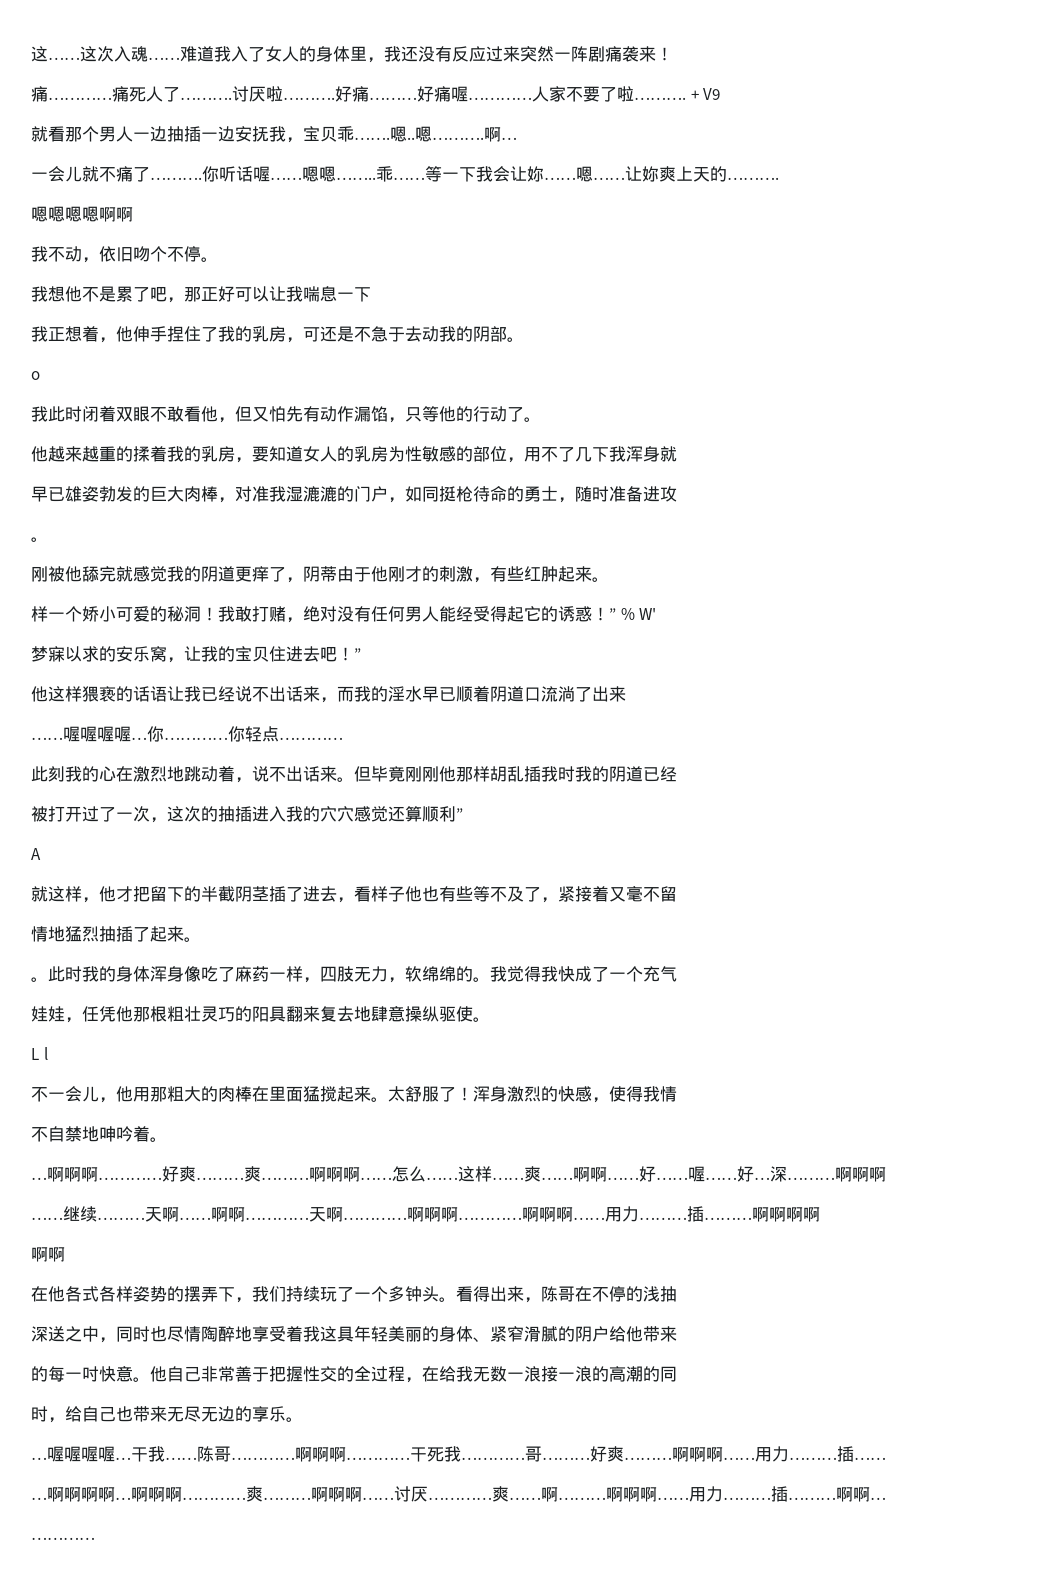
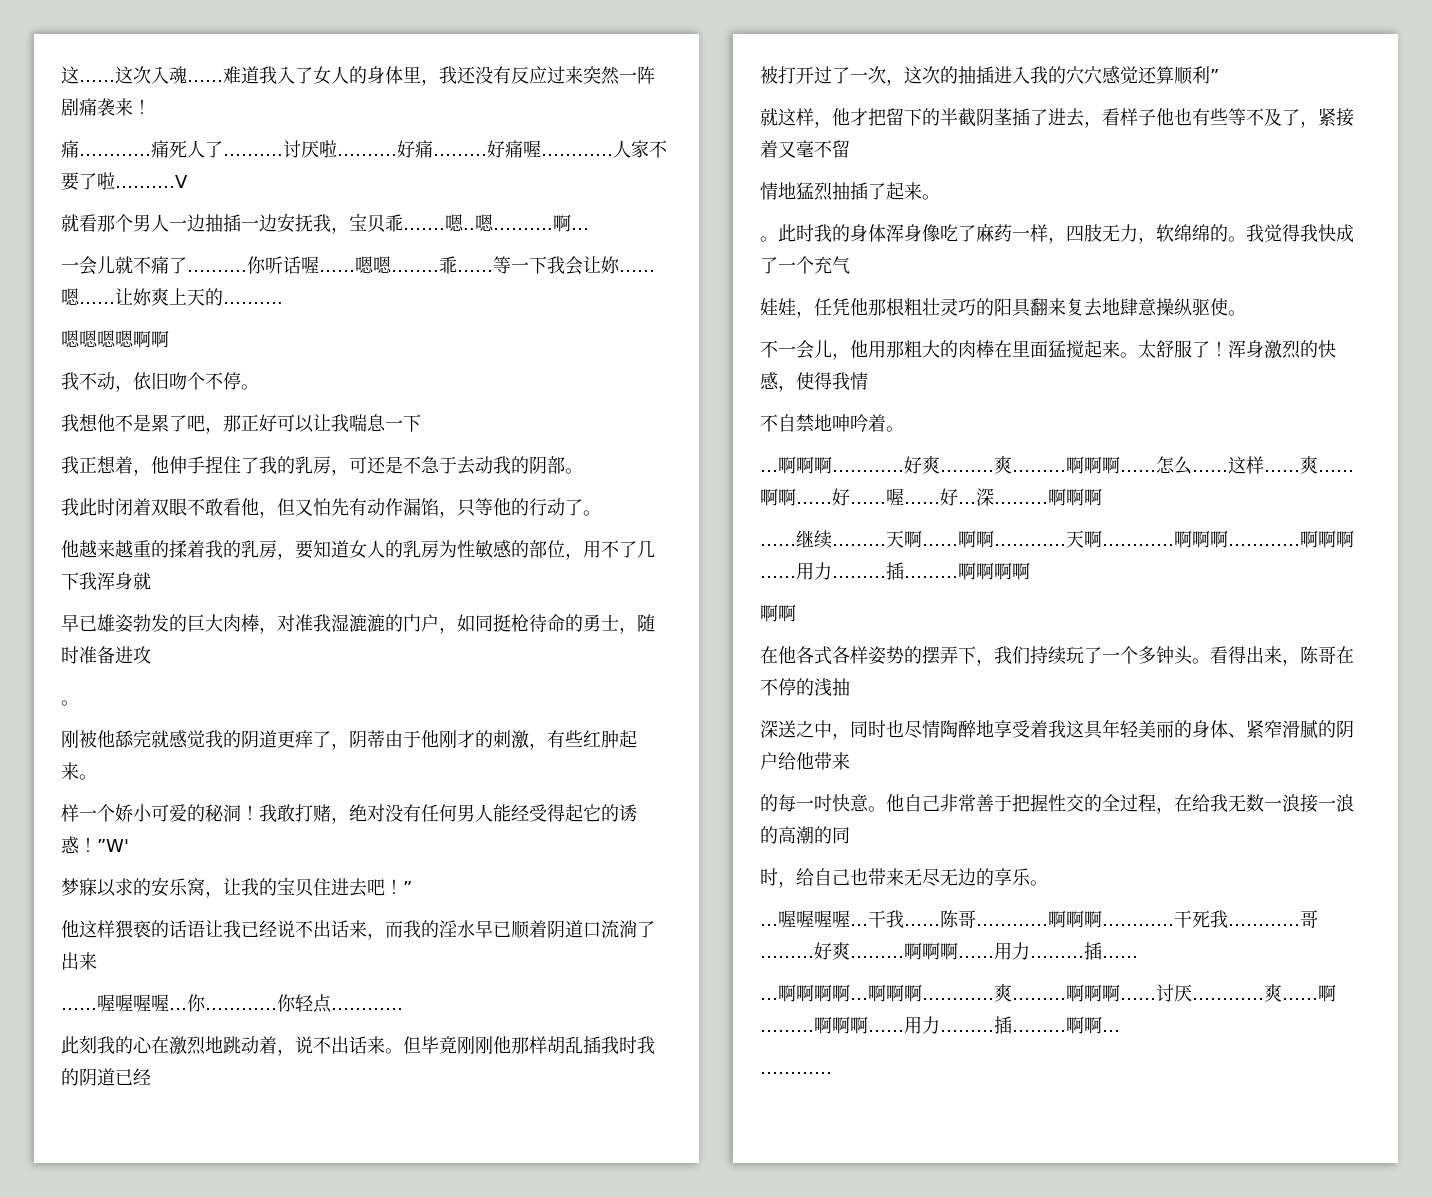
[634,88,721,100] ………. + V9 -> [115,175,188,188] ……….V
[31,371,40,380] // o -> (583, 471) none
[609,608,657,620] ” % W' -> [97,839,129,852] ”W'
[31,848,41,860] // A -> (1219, 75) none
[31,1047,48,1060] // L l -> (1246, 313) none

